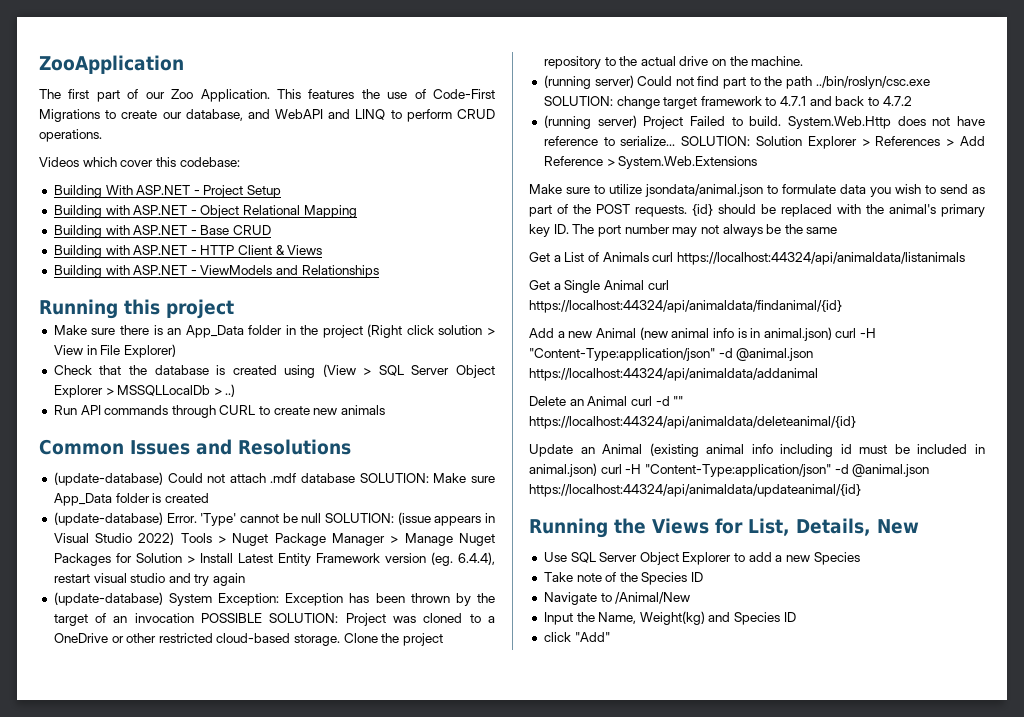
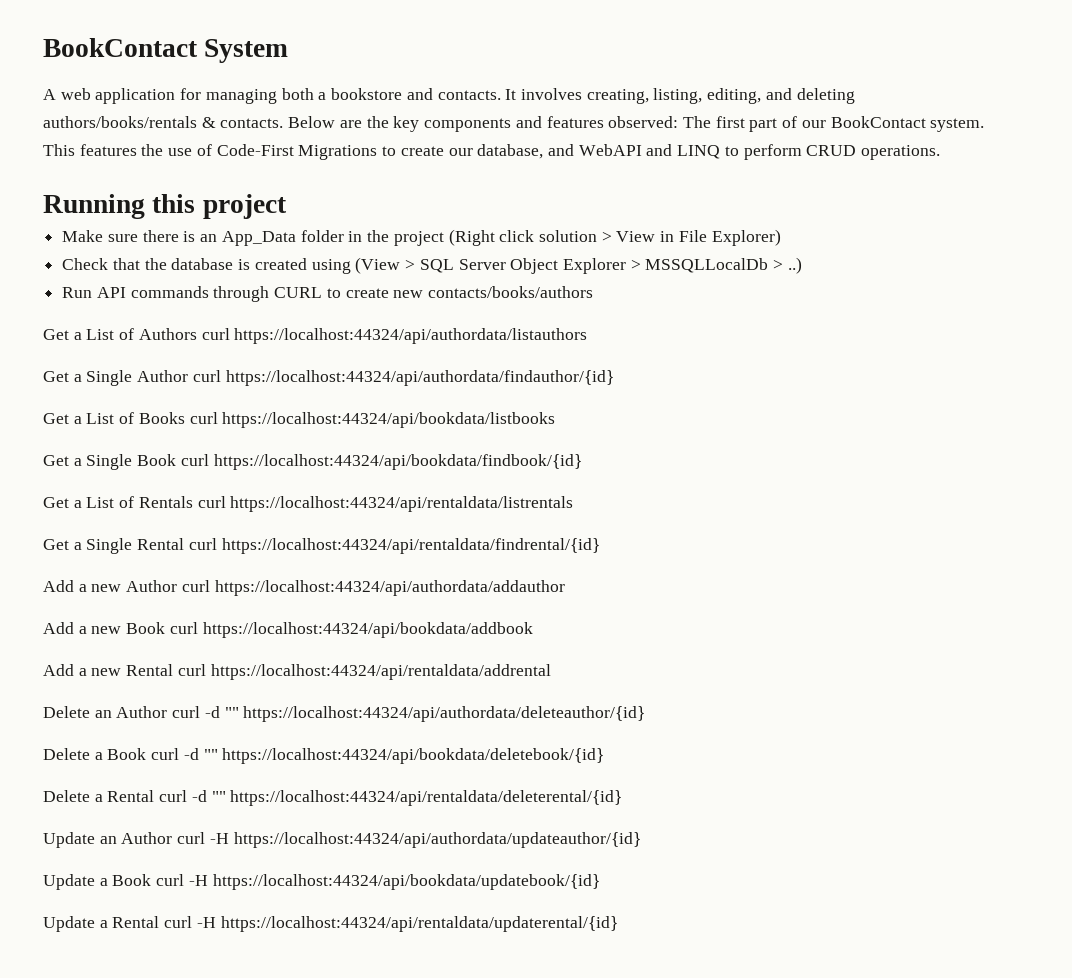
[39,55,184,74] ZooApplication // -> [43,38,289,63] [43,88,855,104] [43,116,679,132] BookContact System // A web application for managing both a bookstore and contacts. It involves creating, listing, editing, and deleting authors/books/rentals & contacts. Below are the key components and features observed:
[171,89,270,102] Zoo Application. -> [830,116,985,132] BookContact system.
[39,157,240,167] [53,185,282,198] [53,205,357,218] [53,225,272,238] [53,245,323,258] [53,265,379,278] // Videos which cover this codebase: // Building With ASP.NET - Project Setup // Building with ASP.NET - Object Relational Mapping // Building with ASP.NET - Base CRUD // Building with ASP.NET - HTTP Client & Views // Building with ASP.NET - ViewModels and Relationships -> (941, 152) none
[341,405,386,415] [39,439,351,455] [53,472,495,486] [53,493,209,506] [53,512,496,526] [53,532,495,546] [53,552,495,566] [53,573,246,586] [53,592,495,606] [53,613,495,626] [53,633,444,646] [543,56,804,69] [543,75,930,89] [543,96,912,109] [543,115,985,129] [543,136,985,149] [543,156,758,169] [529,184,985,197] [529,204,985,217] [529,224,838,237] [529,252,965,265] [529,280,669,293] [529,300,842,313] [529,327,877,341] [529,348,814,361] [529,368,818,381] animals // Common Issues and Resolutions // (update-database) Could not attach .mdf database SOLUTION: Make sure App_Data folder is created // (update-database) Error. 'Type' cannot be null SOLUTION: (issue appears in Visual Studio 2022) Tools > Nuget Package Manager > Manage Nuget Packages for Solution > Install Latest Entity Framework version (eg. 6.4.4), restart visual studio and try again // (update-database) System Exception: Exception has been thrown by the target of an invocation POSSIBLE SOLUTION: Project was cloned to a OneDrive or other restricted cloud-based storage. Clone the project repository to the actual drive on the machine. // (running server) Could not find part to the path ../bin/roslyn/csc.exe SOLUTION: change target framework to 4.7.1 and back to 4.7.2 // (running server) Project Failed to build. System.Web.Http does not have reference to serialize... SOLUTION: Solution Explorer > References > Add Reference > System.Web.Extensions // Make sure to utilize jsondata/animal.json to formulate data you wish to send as part of the POST requests. {id} should be replaced with the animal's primary key ID. The port number may not always be the same // Get a List of Animals curl https://localhost:44324/api/animaldata/listanimals // Get a Single Animal curl https://localhost:44324/api/animaldata/findanimal/{id} // Add a new Animal (new animal info is in animal.json) curl -H "Content-Type:application/json" -d @animal.json https://localhost:44324/api/animaldata/addanimal -> [428,286,594,298] [43,328,588,344] [43,370,614,386] [43,412,556,428] [43,454,582,470] [43,496,574,512] [43,538,600,554] [43,580,565,596] [43,622,533,638] [43,664,551,680] contacts/books/authors // Get a List of Authors curl https://localhost:44324/api/authordata/listauthors // Get a Single Author curl https://localhost:44324/api/authordata/findauthor/{id} // Get a List of Books curl https://localhost:44324/api/bookdata/listbooks // Get a Single Book curl https://localhost:44324/api/bookdata/findbook/{id} // Get a List of Rentals curl https://localhost:44324/api/rentaldata/listrentals // Get a Single Rental curl https://localhost:44324/api/rentaldata/findrental/{id} // Add a new Author curl https://localhost:44324/api/authordata/addauthor // Add a new Book curl https://localhost:44324/api/bookdata/addbook // Add a new Rental curl https://localhost:44324/api/rentaldata/addrental
[587,396,684,406] [529,416,856,429] [529,443,985,457] [529,463,930,477] [529,484,861,497] [529,518,919,538] [543,552,860,565] [543,572,704,585] [543,592,691,605] [543,611,796,625] [543,632,610,642] Animal curl -d "" https://localhost:44324/api/animaldata/deleteanimal/{id} // Update an Animal (existing animal info including id must be included in animal.json) curl -H "Content-Type:application/json" -d @animal.json https://localhost:44324/api/animaldata/updateanimal/{id} // Running the Views for List, Details, New // Use SQL Server Object Explorer to add a new Species // Take note of the Species ID // Navigate to /Animal/New // Input the Name, Weight(kg) and Species ID // click "Add" -> [116,706,646,722] [43,748,605,764] [43,790,623,806] [43,832,641,848] [43,874,600,890] [43,916,618,932] Author curl -d "" https://localhost:44324/api/authordata/deleteauthor/{id} // Delete a Book curl -d "" https://localhost:44324/api/bookdata/deletebook/{id} // Delete a Rental curl -d "" https://localhost:44324/api/rentaldata/deleterental/{id} // Update an Author curl -H https://localhost:44324/api/authordata/updateauthor/{id} // Update a Book curl -H https://localhost:44324/api/bookdata/updatebook/{id} // Update a Rental curl -H https://localhost:44324/api/rentaldata/updaterental/{id}

